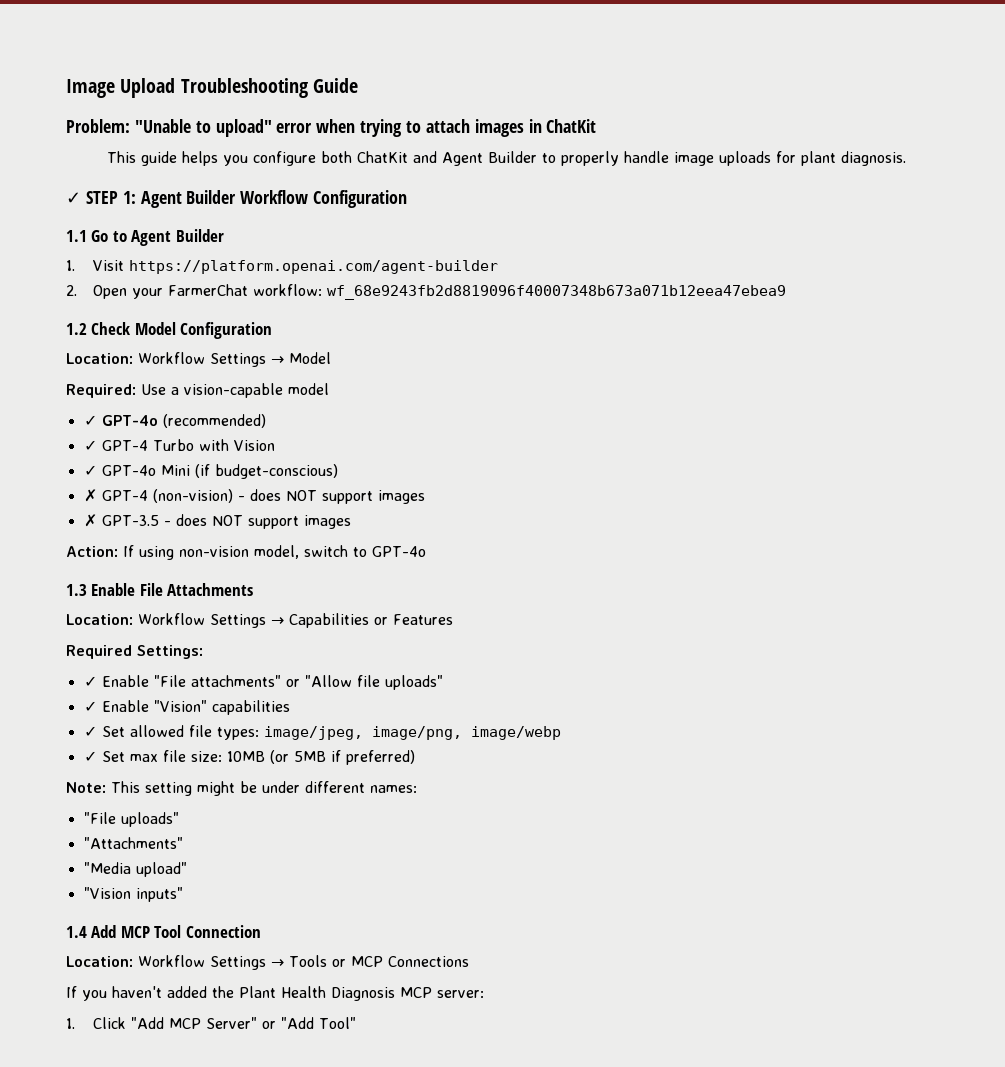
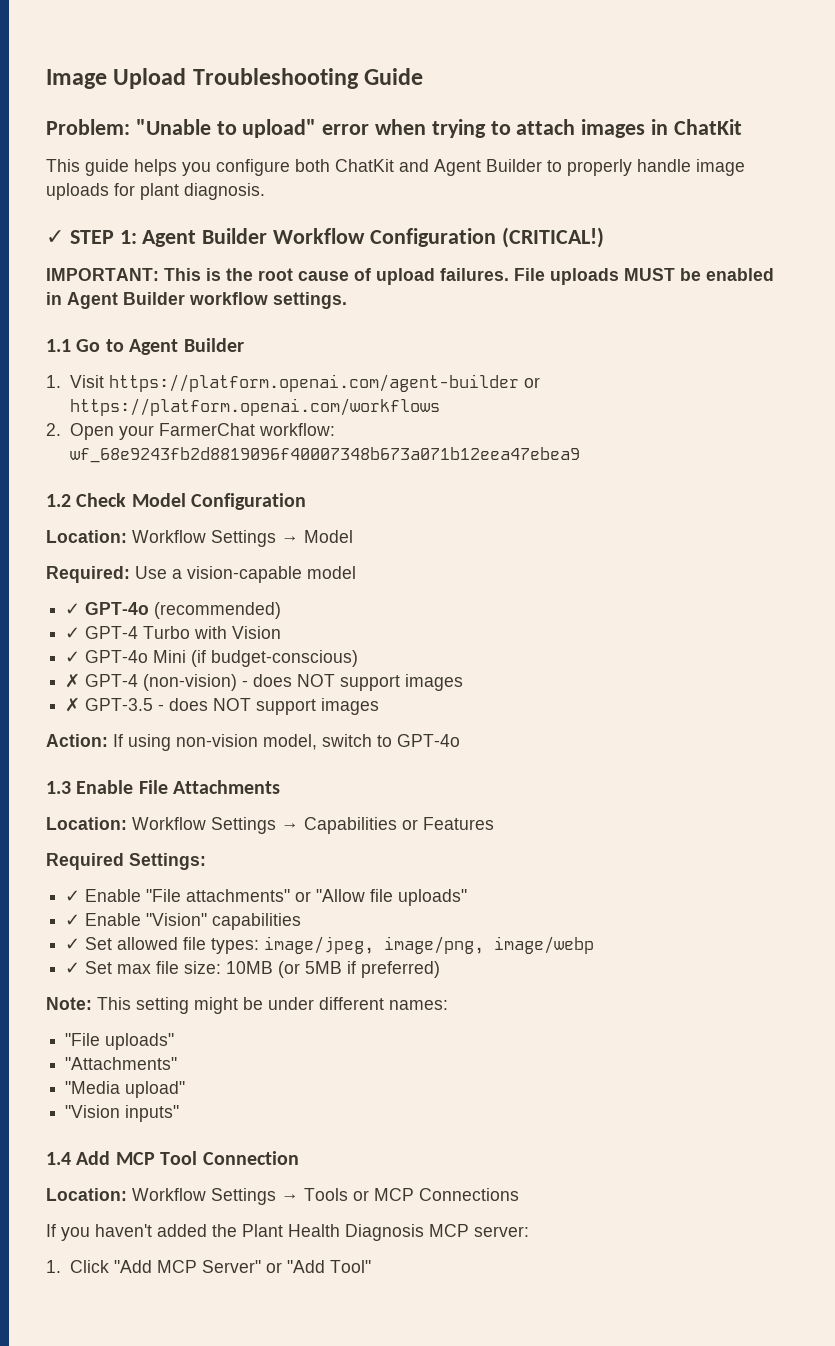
(408, 199) none -> [501,227,604,248] [46,268,774,285] [46,292,347,309] (CRITICAL!) // IMPORTANT: This is the root cause of upload failures. File uploads MUST be enabled in Agent Builder workflow settings.
(499, 267) none -> [523,377,540,388] [69,398,440,416] or https://platform.openai.com/workflows

